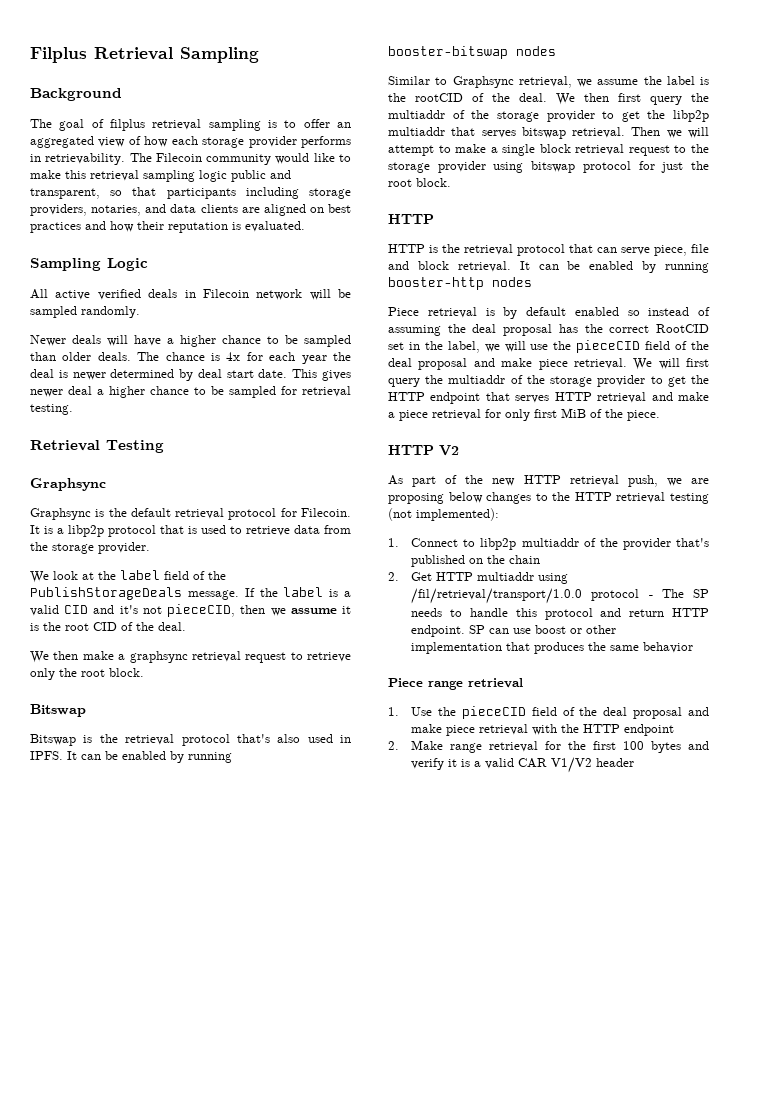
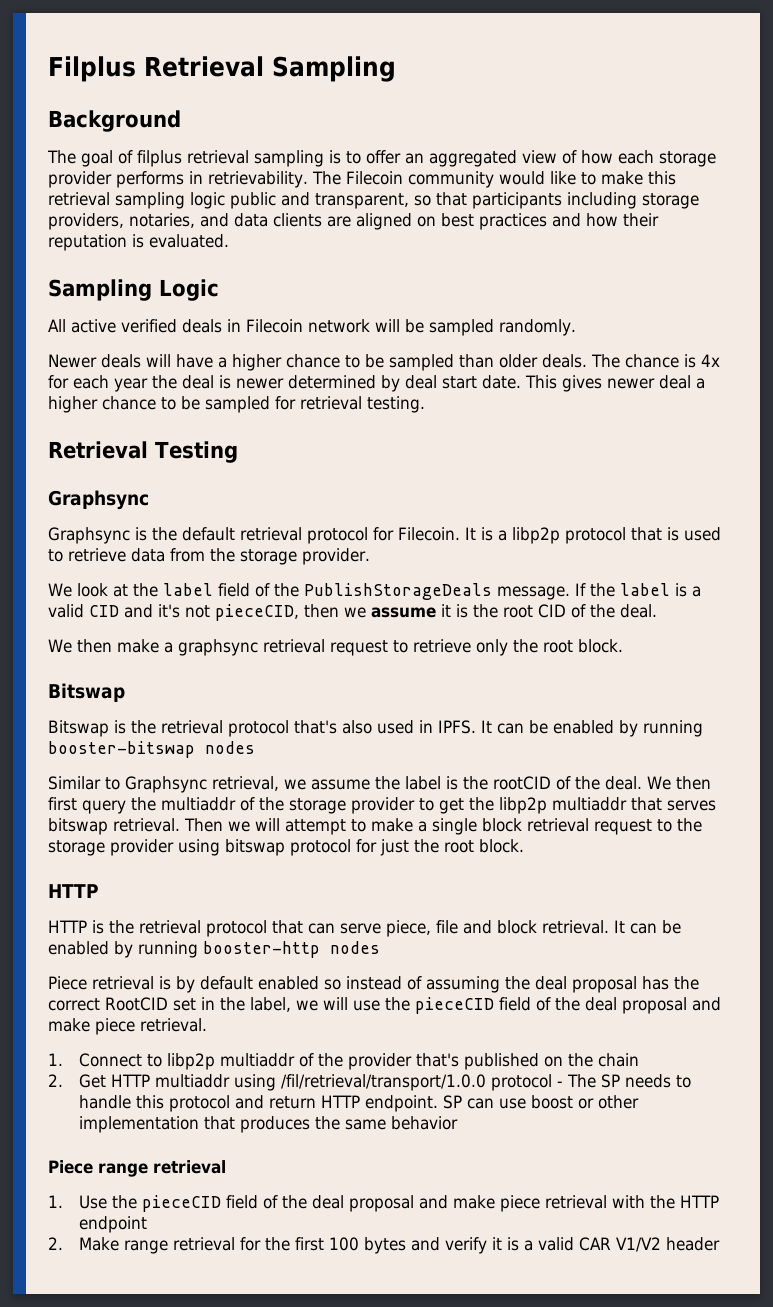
[633,358,709,370] [388,375,709,387] [388,392,709,404] [388,408,660,421] [388,445,459,456] [388,475,709,487] [388,492,709,504] [388,508,499,521] We will first query the multiaddr of the storage provider to get the HTTP endpoint that serves HTTP retrieval and make a piece retrieval for only first MiB of the piece. // HTTP V2 // As part of the new HTTP retrieval push, we are proposing below changes to the HTTP retrieval testing (not implemented): -> (207, 1025) none

